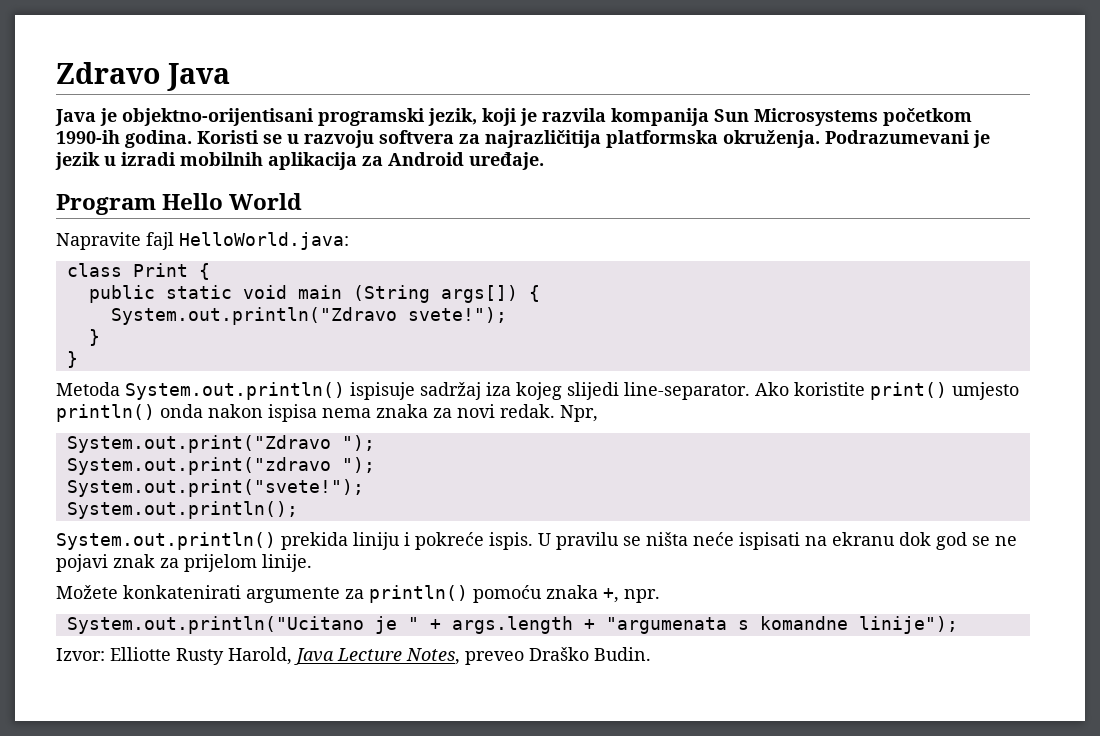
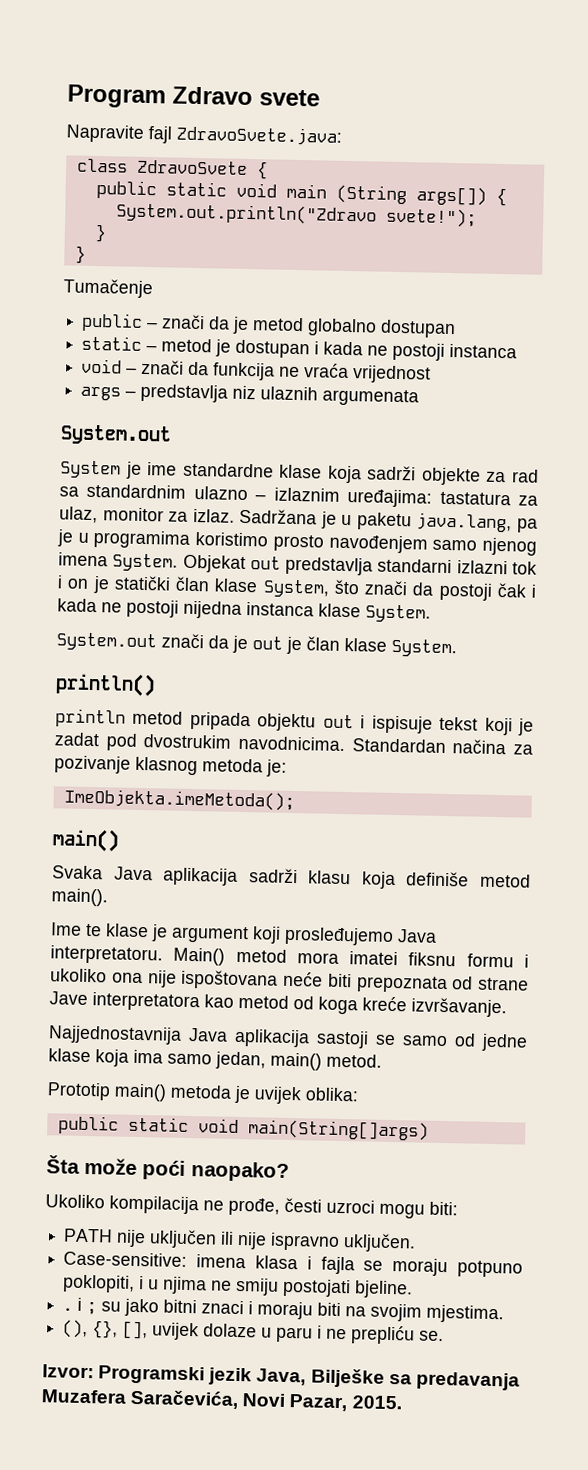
[56,62,230,91] [55,108,972,126] [56,130,990,148] [55,152,544,170] [56,193,303,215] Zdravo Java // Java je objektno-orijentisani programski jezik, koji je razvila kompanija Sun Microsystems početkom 1990-ih godina. Koristi se u razvoju softvera za najrazličitija platformska okruženja. Podrazumevani je jezik u izradi mobilnih aplikacija za Android uređaje. // Program Hello World -> [67,84,320,109] Program Zdravo svete
[179,232,349,250] HelloWorld.java: -> [176,125,342,146] ZdravoSvete.java:
[132,263,188,277] Print -> [136,159,248,175] ZdravoSvete
[56,382,1019,400] [56,404,598,422] [66,435,375,453] [66,457,375,475] [66,479,364,497] [66,501,298,519] [56,532,1017,550] [56,554,312,572] [56,585,660,603] [66,616,958,634] [56,647,651,665] Metoda System.out.println() ispisuje sadržaj iza kojeg slijedi line-separator. Ako koristite print() umjesto println() onda nakon ispisa nema znaka za novi redak. Npr, // System.out.print("Zdravo "); // System.out.print("zdravo "); // System.out.print("svete!"); // System.out.println(); // System.out.println() prekida liniju i pokreće ispis. U pravilu se ništa neće ispisati na ekranu dok god se ne pojavi znak za prijelom linije. // Možete konkatenirati argumente za println() pomoću znaka +, npr. // System.out.println("Ucitano je " + args.length + "argumenata s komandne linije"); // Izvor: Elliotte Rusty Harold, Java Lecture Notes, preveo Draško Budin. -> [63,278,153,299] [81,312,457,339] [81,335,518,361] [81,358,432,384] [80,383,420,407] [60,424,172,446] [60,460,539,486] [59,483,538,508] [59,506,538,533] [57,529,537,556] [58,552,537,576] [57,575,537,601] [57,598,431,623] [56,632,457,658] [55,672,156,697] [55,708,535,736] [54,732,533,755] [54,755,287,777] [63,788,295,812] [52,828,120,852] [52,865,531,890] [51,888,108,907] [51,922,437,946] [50,945,529,968] [50,968,529,994] [49,991,507,1018] [48,1025,528,1052] [48,1048,382,1071] [47,1082,359,1105] [57,1115,429,1141] [46,1155,290,1182] [45,1194,458,1219] [63,1228,417,1253] [63,1251,523,1278] [62,1274,414,1299] [62,1297,505,1324] [62,1319,445,1345] [42,1364,520,1391] [41,1389,402,1412] Tumačenje // public – znači da je metod globalno dostupan // static – metod je dostupan i kada ne postoji instanca // void – znači da funkcija ne vraća vrijednost // args – predstavlja niz ulaznih argumenata // System.out // System je ime standardne klase koja sadrži objekte za rad sa standardnim ulazno – izlaznim uređajima: tastatura za ulaz, monitor za izlaz. Sadržana je u paketu java.lang, pa je u programima koristimo prosto navođenjem samo njenog imena System. Objekat out predstavlja standarni izlazni tok i on je statički član klase System, što znači da postoji čak i kada ne postoji nijedna instanca klase System. // System.out znači da je out je član klase System. // println() // println metod pripada objektu out i ispisuje tekst koji je zadat pod dvostrukim navodnicima. Standardan načina za pozivanje klasnog metoda je: // ImeObjekta.imeMetoda(); // main() // Svaka Java aplikacija sadrži klasu koja definiše metod main(). // Ime te klase je argument koji prosleđujemo Java interpretatoru. Main() metod mora imatei fiksnu formu i ukoliko ona nije ispoštovana neće biti prepoznata od strane Jave interpretatora kao metod od koga kreće izvršavanje. // Najjednostavnija Java aplikacija sastoji se samo od jedne klase koja ima samo jedan, main() metod. // Prototip main() metoda je uvijek oblika: // public static void main(String[]args) // Šta može poći naopako? // Ukoliko kompilacija ne prođe, česti uzroci mogu biti: // PATH nije uključen ili nije ispravno uključen. // Case-sensitive: imena klasa i fajla se moraju potpuno poklopiti, i u njima ne smiju postojati bjeline. // . i ; su jako bitni znaci i moraju biti na svojim mjestima. // (), {}, [], uvijek dolaze u paru i ne prepliću se. // Izvor: Programski jezik Java, Bilješke sa predavanja Muzafera Saračevića, Novi Pazar, 2015.

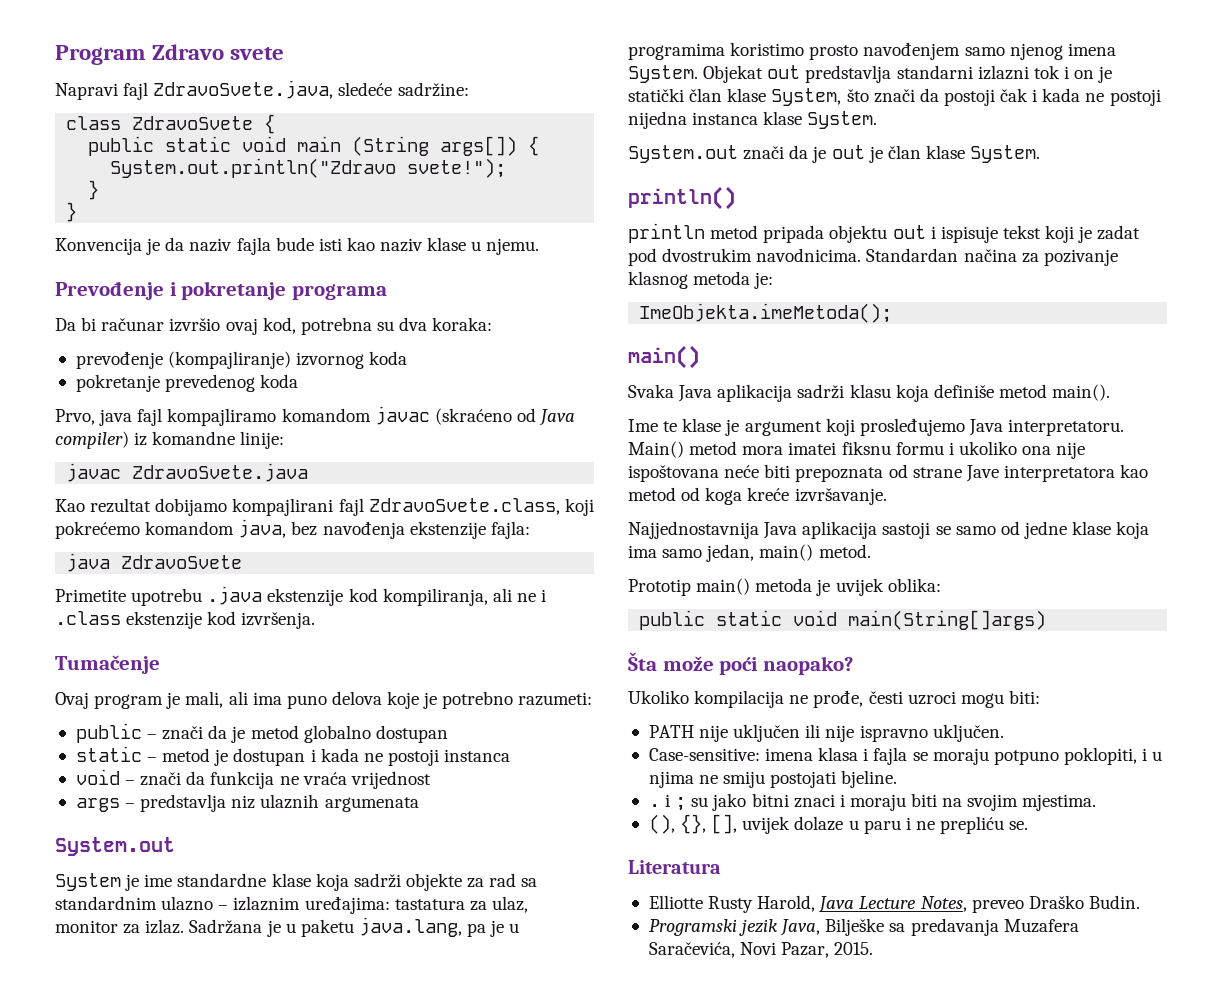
[66,124,342,146] Napravite fajl ZdravoSvete.java: -> [55,80,469,100] Napravi fajl ZdravoSvete.java, sledeće sadržine:
[63,278,153,299] Tumačenje -> [55,237,540,255] [55,281,388,300] [55,317,493,335] [75,351,408,369] [75,374,299,392] [55,406,576,426] [55,431,285,449] [66,463,309,482] [55,498,594,516] [55,519,530,539] [66,553,243,572] [55,586,547,606] [55,611,316,629] [55,655,160,674] [55,691,593,709] Konvencija je da naziv fajla bude isti kao naziv klase u njemu. // Prevođenje i pokretanje programa // Da bi računar izvršio ovaj kod, potrebna su dva koraka: // prevođenje (kompajliranje) izvornog koda // pokretanje prevedenog koda // Prvo, java fajl kompajliramo komandom javac (skraćeno od Java compiler) iz komandne linije: // javac ZdravoSvete.java // Kao rezultat dobijamo kompajlirani fajl ZdravoSvete.class, koji pokrećemo komandom java, bez navođenja ekstenzije fajla: // java ZdravoSvete // Primetite upotrebu .java ekstenzije kod kompiliranja, ali ne i .class ekstenzije kod izvršenja. // Tumačenje // Ovaj program je mali, ali ima puno delova koje je potrebno razumeti:
[42,1364,94,1379] Izvor: -> [628,860,721,874] [648,895,1140,913] Literatura // Elliotte Rusty Harold, Java Lecture Notes, preveo Draško Budin. //

